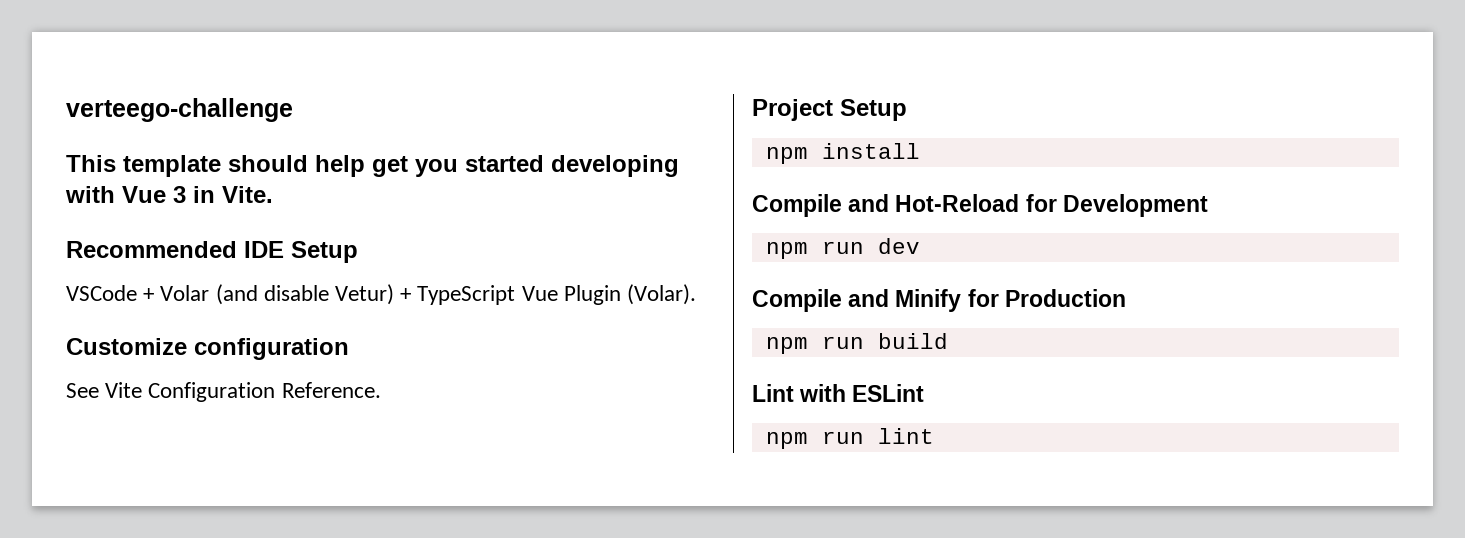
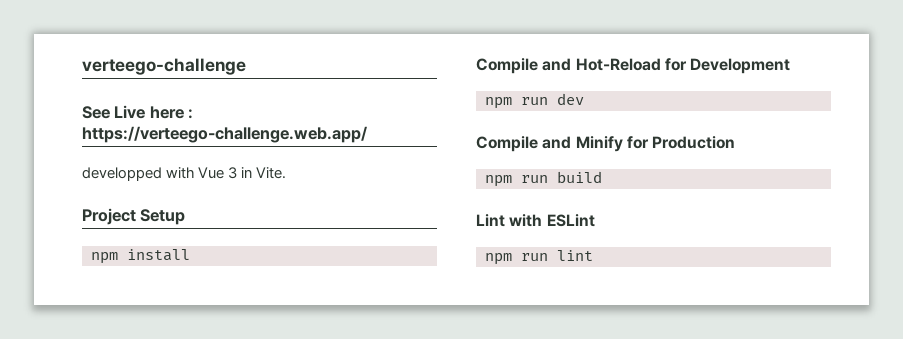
[66,155,679,177] This template should help get you started developing -> [82,105,194,119] [82,126,367,143] [82,167,162,181] See Live here : https://verteego-challenge.web.app/ // developped
[66,241,358,263] [66,284,697,305] [66,338,349,360] [66,382,381,402] // Recommended IDE Setup // VSCode + Volar (and disable Vetur) + TypeScript Vue Plugin (Volar). // Customize configuration // See Vite Configuration Reference. -> (287, 173) none

